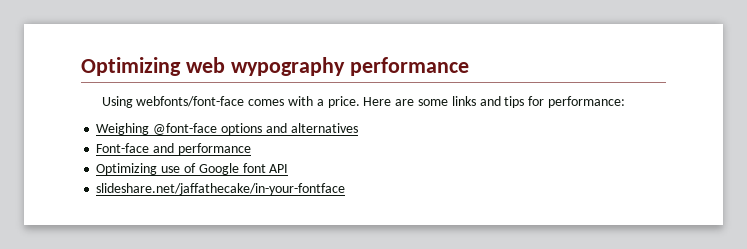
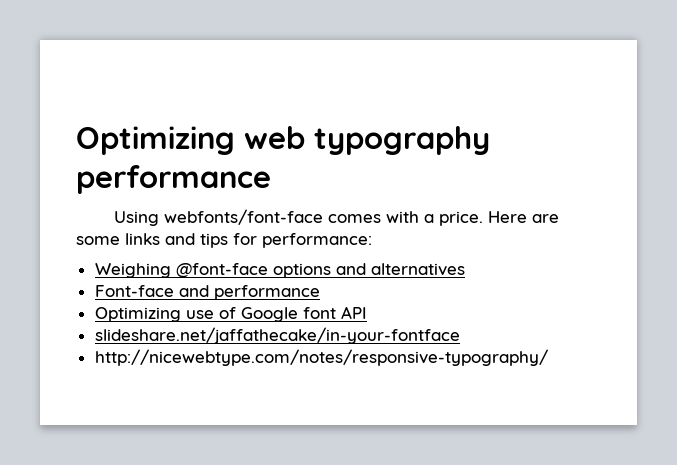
[230,57,345,76] wypography -> [314,126,490,155] typography
(346, 189) none -> [94,349,548,366] // http://nicewebtype.com/notes/responsive-typography/

